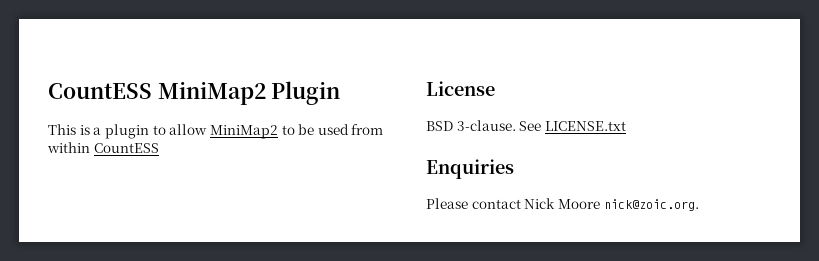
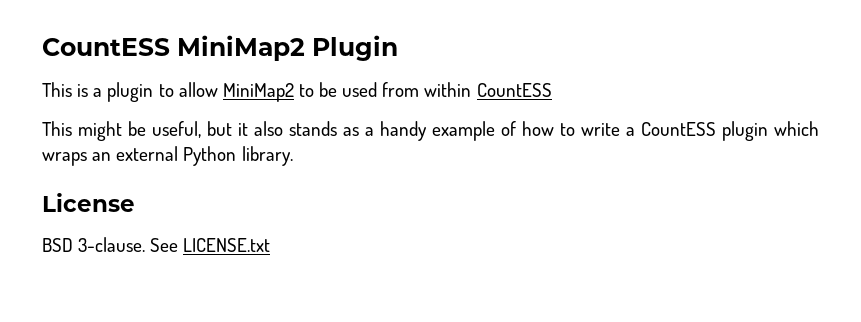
(159, 148) none -> [42,121,819,141] [42,146,293,166] // This might be useful, but it also stands as a handy example of how to write a CountESS plugin which wraps an external Python library.
[426,159,514,179] [426,198,699,211] // Enquiries // Please contact Nick Moore nick@zoic.org. -> (271, 245) none

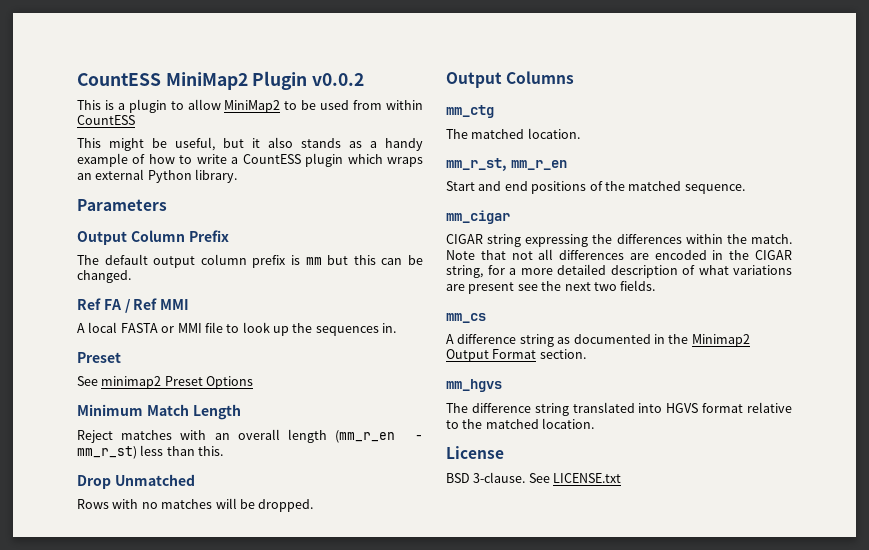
(398, 48) none -> [312,73,365,86] v0.0.2
(293, 156) none -> [77,199,167,211] [77,230,229,245] [77,254,423,268] [77,270,131,283] [77,298,190,313] [77,322,397,336] [77,352,121,363] [77,376,254,389] [77,404,241,420] [77,429,423,443] [77,445,224,459] [77,474,195,489] [77,498,314,512] [446,71,575,88] [446,105,494,118] [446,128,580,139] [446,158,567,171] [446,181,745,194] [446,210,510,224] [446,234,792,247] [446,249,792,260] [446,264,792,278] [446,280,656,294] [446,313,486,323] [446,334,750,347] [446,349,586,362] [446,379,502,392] [446,402,792,416] [446,418,595,429] // Parameters // Output Column Prefix // The default output column prefix is mm but this can be changed. // Ref FA / Ref MMI // A local FASTA or MMI file to look up the sequences in. // Preset // See minimap2 Preset Options // Minimum Match Length // Reject matches with an overall length (mm_r_en - mm_r_st) less than this. // Drop Unmatched // Rows with no matches will be dropped. // Output Columns // mm_ctg // The matched location. // mm_r_st, mm_r_en // Start and end positions of the matched sequence. // mm_cigar // CIGAR string expressing the differences within the match. Note that not all differences are encoded in the CIGAR string, for a more detailed description of what variations are present see the next two fields. // mm_cs // A difference string as documented in the Minimap2 Output Format section. // mm_hgvs // The difference string translated into HGVS format relative to the matched location.

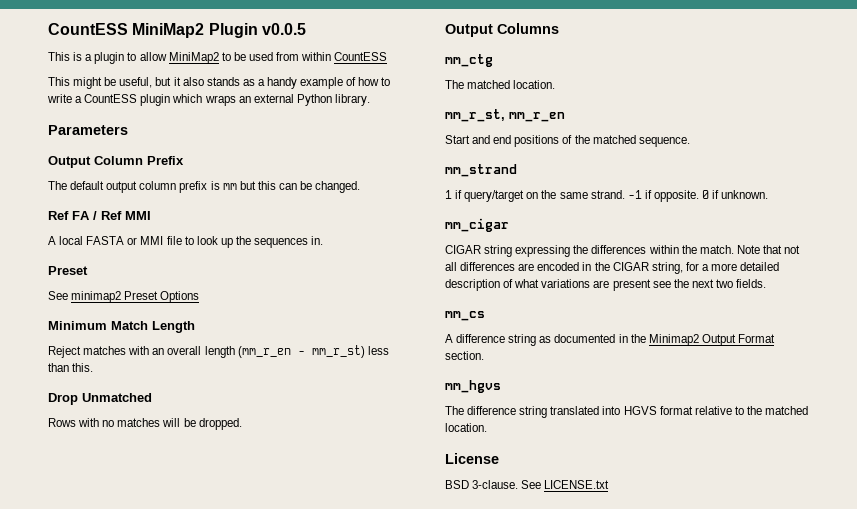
[312,73,365,86] v0.0.2 -> [261,23,306,35] v0.0.5
(745, 189) none -> [445,164,517,177] [445,190,769,202] // mm_strand // 1 if query/target on the same strand. -1 if opposite. 0 if unknown.

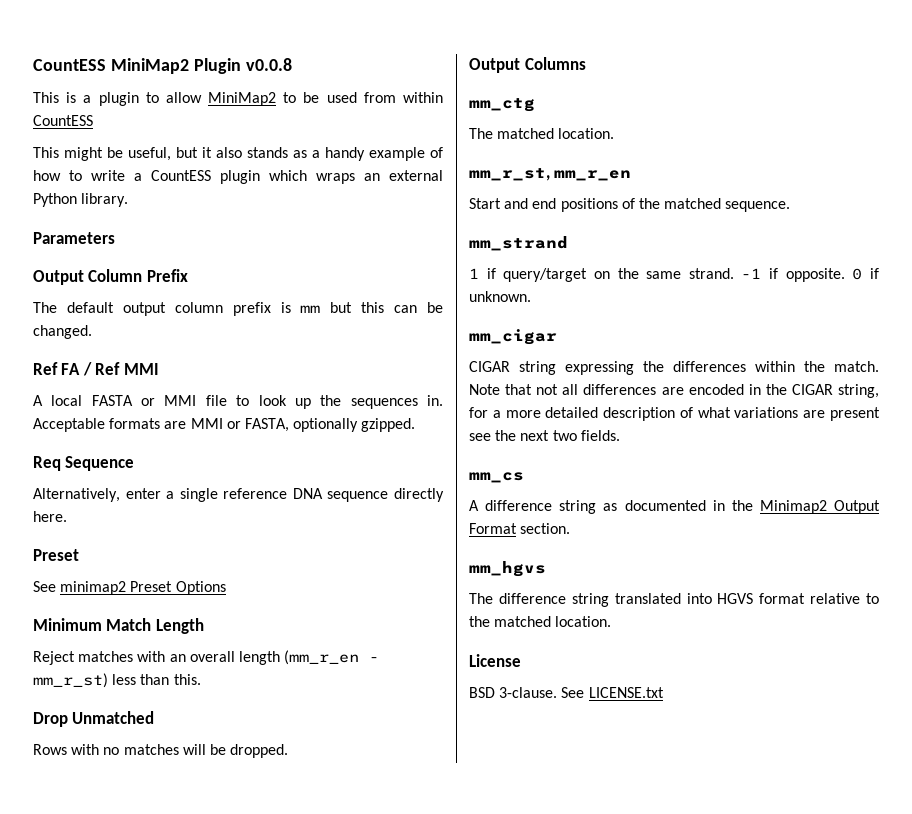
[261,23,306,35] v0.0.5 -> [245,58,292,71] v0.0.8
(324, 240) none -> [33,418,416,432] [33,456,135,471] [33,488,444,502] [33,511,67,522] Acceptable formats are MMI or FASTA, optionally gzipped. // Req Sequence // Alternatively, enter a single reference DNA sequence directly here.

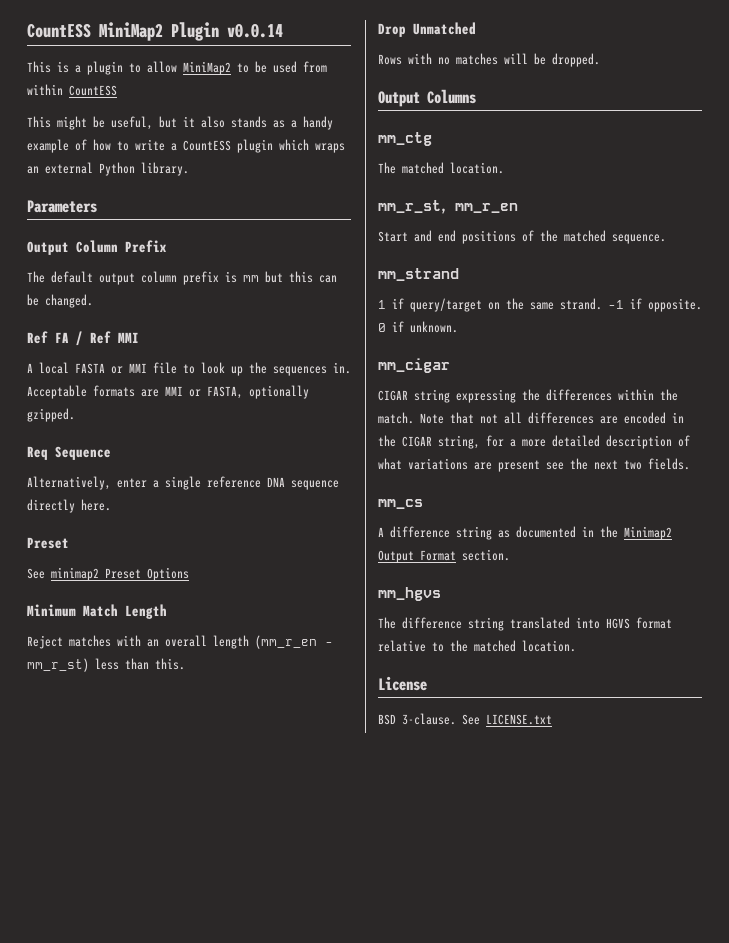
[245,58,292,71] v0.0.8 -> [227,23,283,38] v0.0.14

